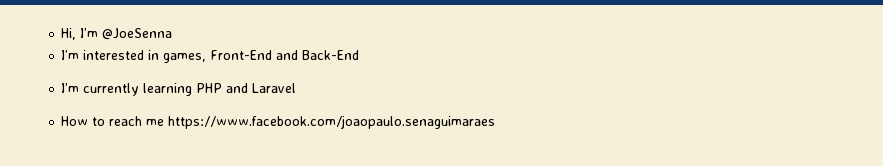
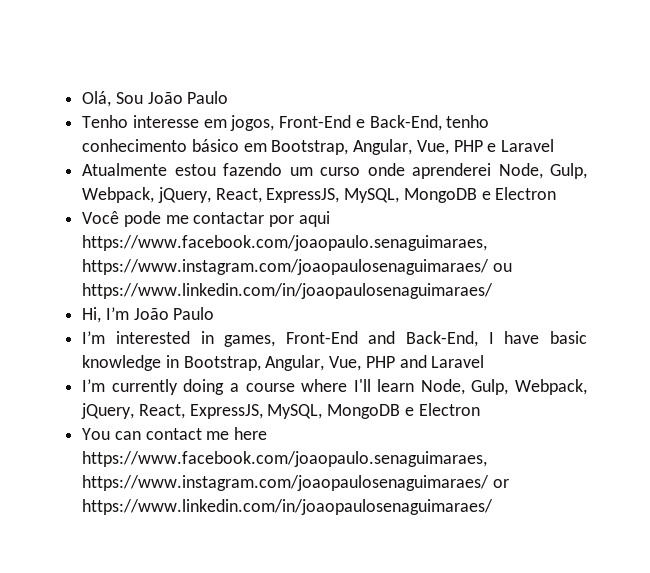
[61,28,173,40] Hi, I’m @JoeSenna -> [82,91,229,107] [82,115,490,131] [82,139,555,155] [82,163,587,179] [82,187,557,203] [82,211,330,227] [82,235,488,251] [82,259,512,275] [82,283,494,299] [82,307,215,323] Olá, Sou João Paulo // Tenho interesse em jogos, Front-End e Back-End, tenho conhecimento básico em Bootstrap, Angular, Vue, PHP e Laravel // Atualmente estou fazendo um curso onde aprenderei Node, Gulp, Webpack, jQuery, React, ExpressJS, MySQL, MongoDB e Electron // Você pode me contactar por aqui https://www.facebook.com/joaopaulo.senaguimaraes, https://www.instagram.com/joaopaulosenaguimaraes/ ou https://www.linkedin.com/in/joaopaulosenaguimaraes/ // Hi, I’m João Paulo
[302,50,360,60] [61,83,297,96] [61,115,496,129] Back-End // I’m currently learning PHP and Laravel // How to reach me https://www.facebook.com/joaopaulo.senaguimaraes -> [406,331,588,347] [82,355,485,371] [82,379,587,395] [81,403,480,419] [82,427,268,440] [82,451,488,467] [82,475,509,491] [82,499,494,515] Back-End, I have basic knowledge in Bootstrap, Angular, Vue, PHP and Laravel // I’m currently doing a course where I'll learn Node, Gulp, Webpack, jQuery, React, ExpressJS, MySQL, MongoDB e Electron // You can contact me here https://www.facebook.com/joaopaulo.senaguimaraes, https://www.instagram.com/joaopaulosenaguimaraes/ or https://www.linkedin.com/in/joaopaulosenaguimaraes/

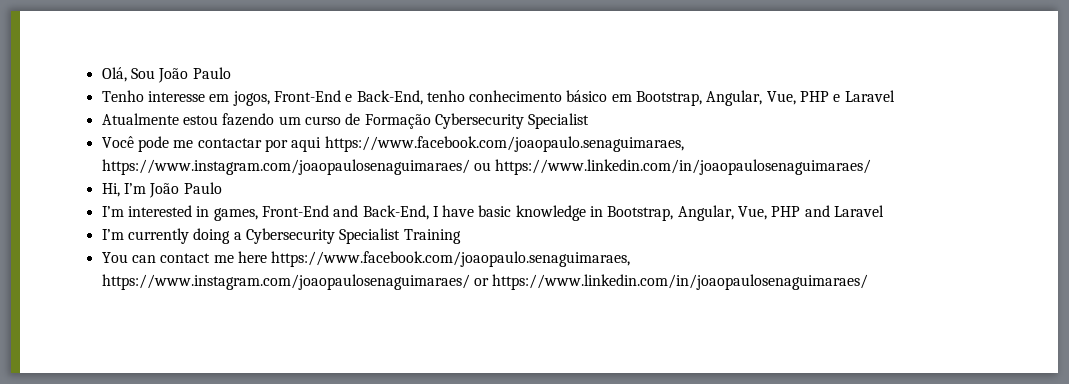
[367,163,587,179] [82,187,557,203] onde aprenderei Node, Gulp, Webpack, jQuery, React, ExpressJS, MySQL, MongoDB e Electron -> [345,113,590,129] de Formação Cybersecurity Specialist
[245,379,587,395] [81,403,480,419] course where I'll learn Node, Gulp, Webpack, jQuery, React, ExpressJS, MySQL, MongoDB e Electron -> [245,228,461,244] Cybersecurity Specialist Training

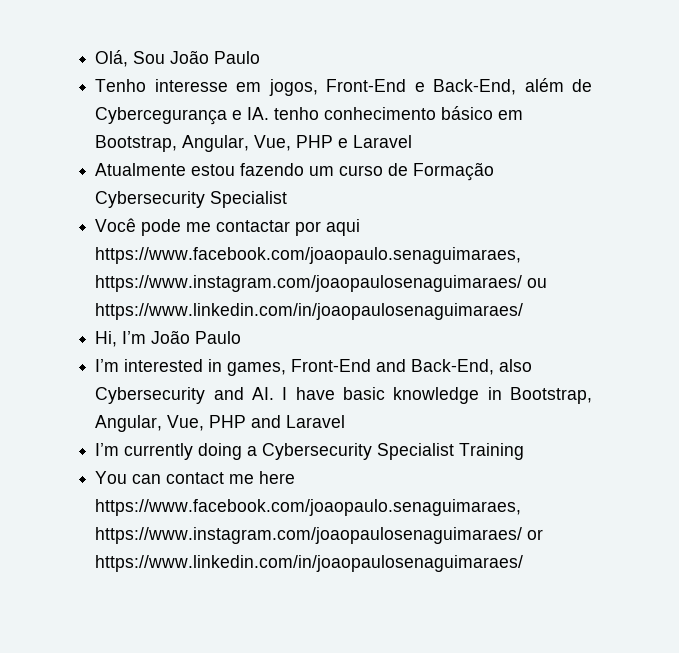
(423, 97) none -> [524,78,592,92] [95,107,270,125] além de Cybercegurança e IA.
(429, 212) none -> [499,359,533,372] [95,387,274,404] also Cybersecurity and AI.

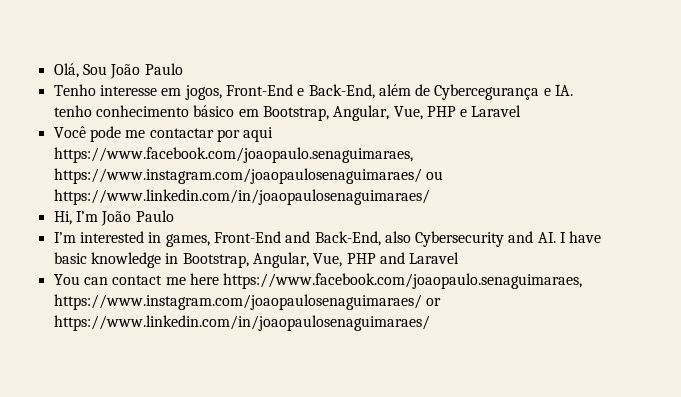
[95,162,495,181] [95,191,288,208] // Atualmente estou fazendo um curso de Formação Cybersecurity Specialist -> (522, 111) none
[95,443,525,460] // I’m currently doing a Cybersecurity Specialist Training -> (460, 258) none

